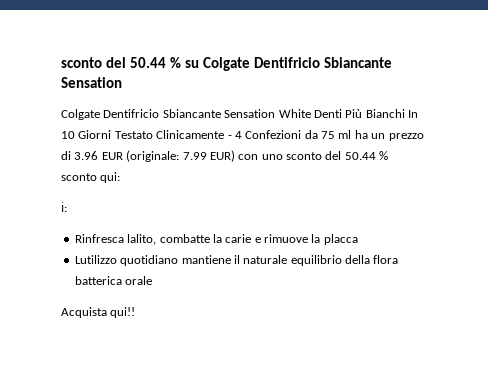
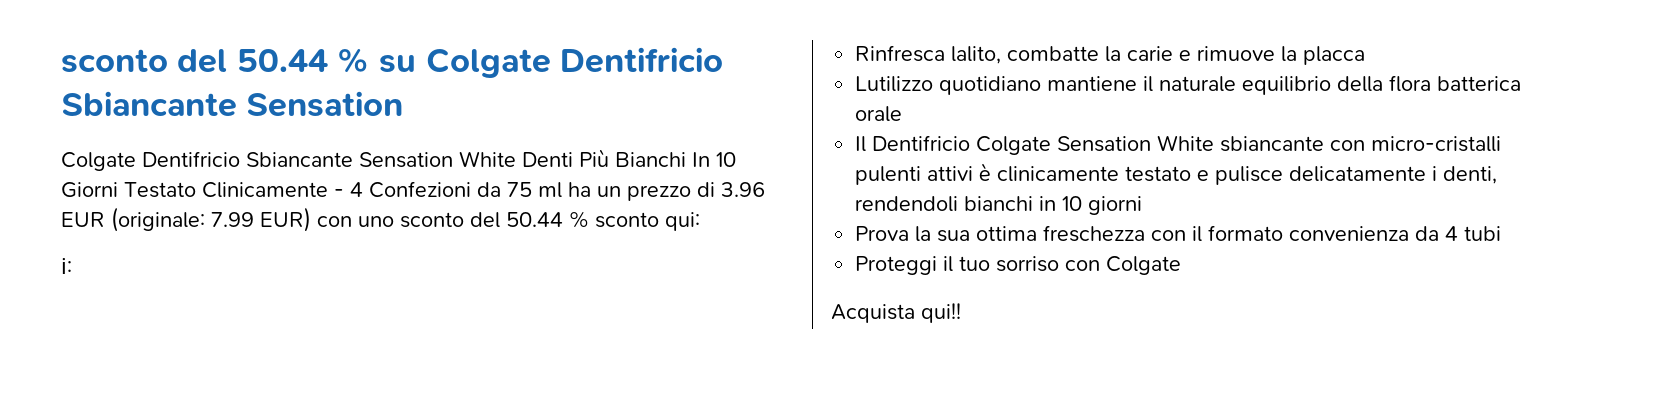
(153, 280) none -> [855,135,1502,155] [855,163,1498,185] [855,196,1143,215] [855,225,1502,242] [855,256,1182,275] // Il Dentifricio Colgate Sensation White sbiancante con micro-cristalli pulenti attivi è clinicamente testato e pulisce delicatamente i denti, rendendoli bianchi in 10 giorni // Prova la sua ottima freschezza con il formato convenienza da 4 tubi // Proteggi il tuo sorriso con Colgate

